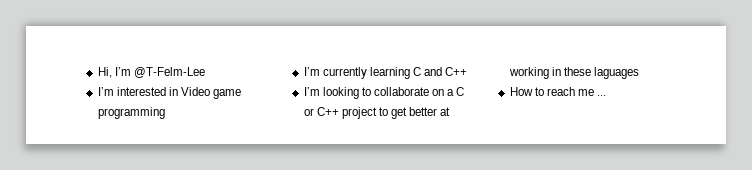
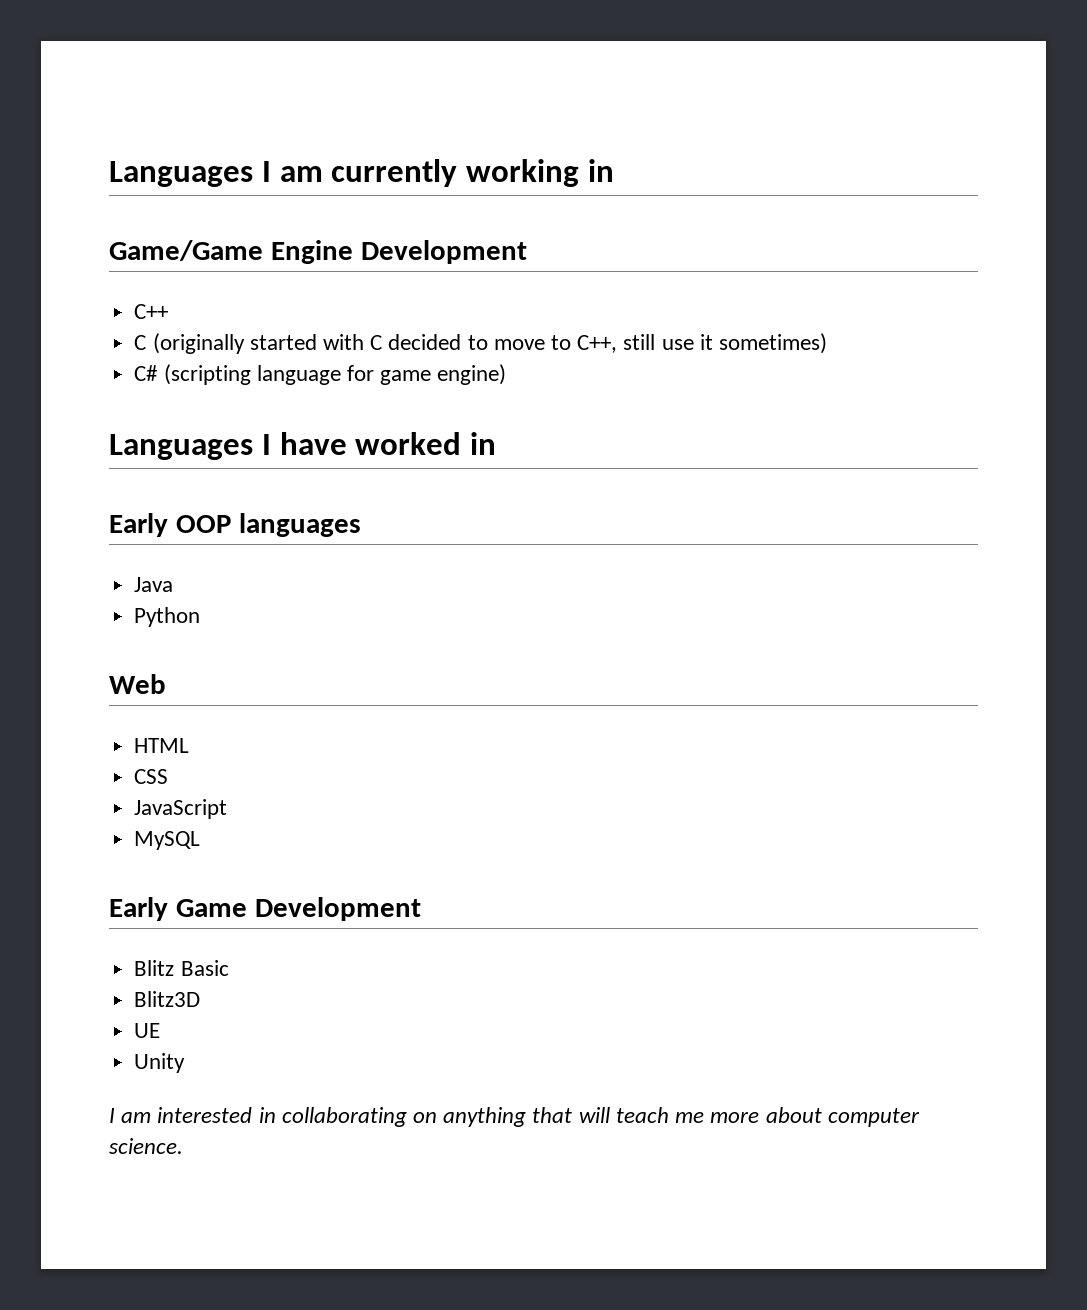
[97,67,205,78] [97,87,242,99] [97,107,165,119] [303,67,468,79] [303,87,465,99] [303,107,451,119] [508,67,639,79] [509,87,607,96] Hi, I’m @T-Felm-Lee // I’m interested in Video game programming // I’m currently learning C and C++ // I’m looking to collaborate on a C or C++ project to get better at working in these laguages // How to reach me ... -> [109,159,614,187] [109,240,527,264] [134,304,169,319] [134,333,828,354] [134,364,507,385] [109,432,497,460] [109,513,361,537] [134,577,174,592] [134,607,201,627] [109,674,166,694] [134,738,190,753] [134,769,169,784] [134,799,228,819] [134,831,201,850] [109,897,421,921] [134,960,229,976] [134,991,201,1007] [134,1023,161,1038] [134,1053,186,1073] [109,1107,920,1127] [109,1138,183,1154] Languages I am currently working in // Game/Game Engine Development // C++ // C (originally started with C decided to move to C++, still use it sometimes) // C# (scripting language for game engine) // Languages I have worked in // Early OOP languages // Java // Python // Web // HTML // CSS // JavaScript // MySQL // Early Game Development // Blitz Basic // Blitz3D // UE // Unity // I am interested in collaborating on anything that will teach me more about computer science.

